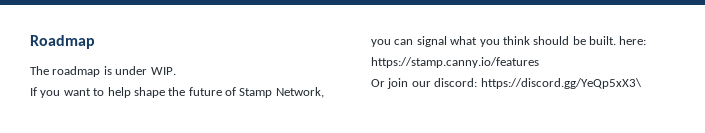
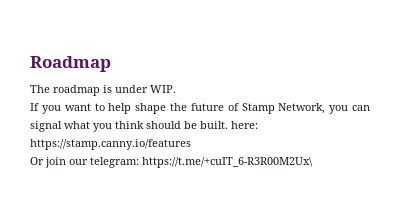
[434,78,642,89] discord: https://discord.gg/YeQp5xX3\ -> [90,157,313,168] telegram: https://t.me/+cuIT_6-R3R00M2Ux\

